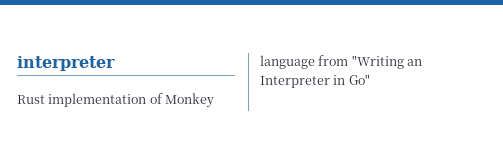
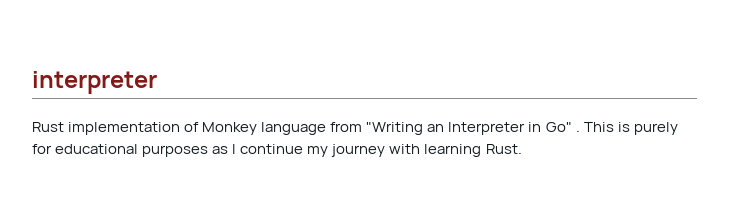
(370, 79) none -> [575,122,678,135] [32,144,522,157] . This is purely for educational purposes as I continue my journey with learning Rust.

